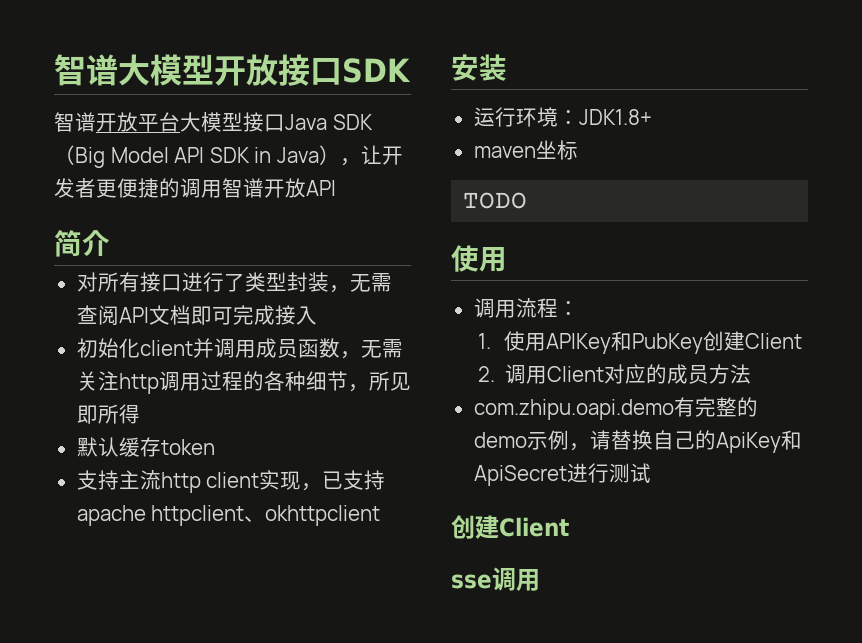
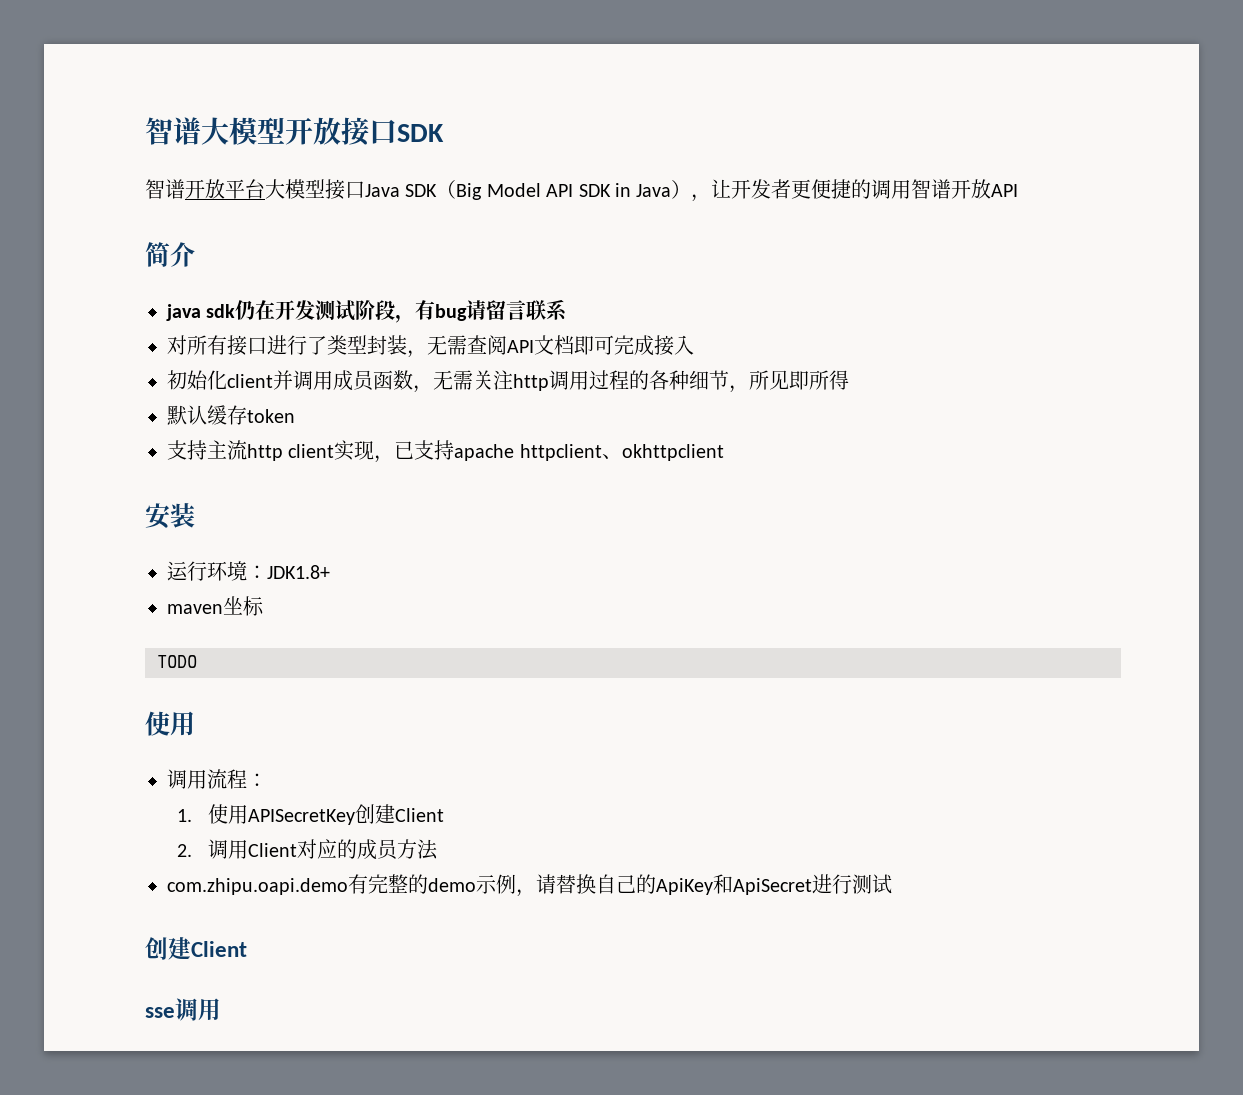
(110, 243) none -> [166,299,568,323] // java sdk仍在开发测试阶段，有bug请留言联系
[546,331,704,354] APIKey和PubKey -> [248,809,356,825] APISecretKey

